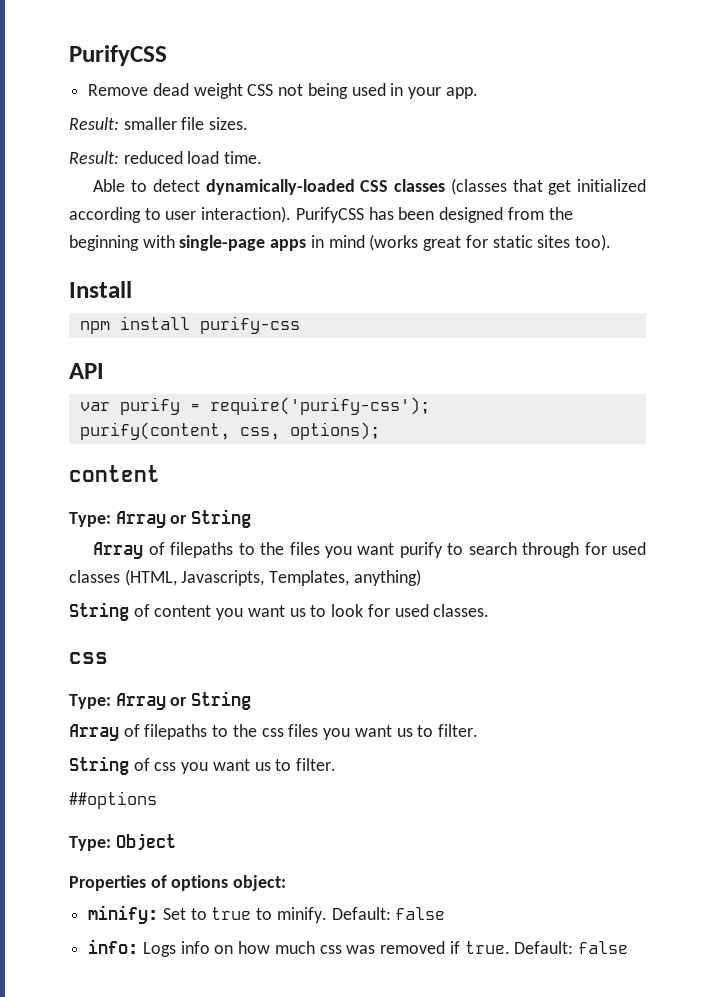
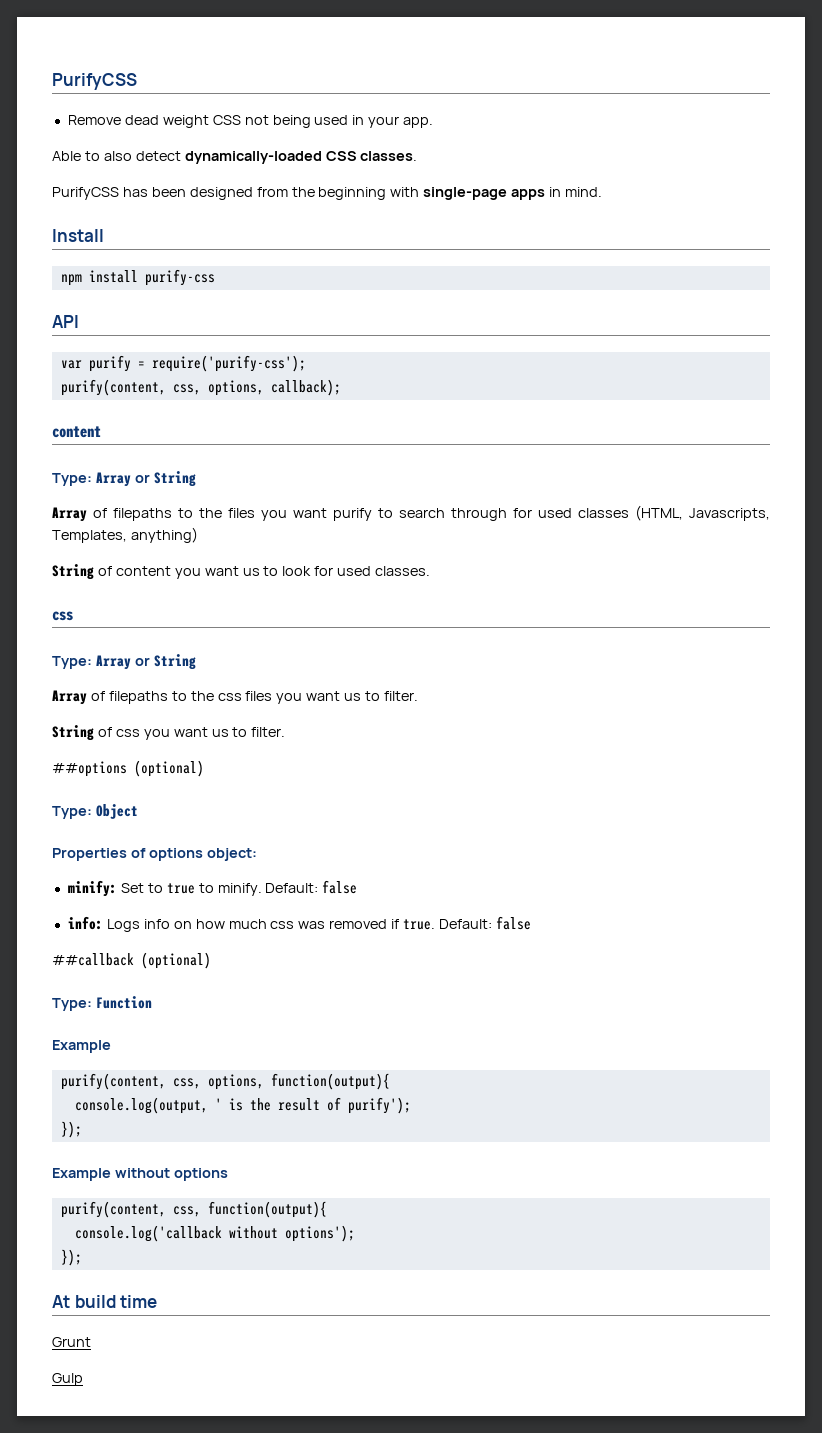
[69,117,249,130] [69,151,263,164] // Result: smaller file sizes. // Result: reduced load time. -> (434, 122) none
(148, 186) none -> [103,151,132,161] also
[394,178,646,195] [69,206,292,223] classes (classes that get initialized according to user interaction). -> [360,151,418,161] classes. //
[328,234,611,251] mind (works great for static sites too). -> [565,187,603,197] mind.
[289,422,380,440] options); -> [207,379,341,396] options, callback);
(157, 800) none -> [134,760,204,777] (optional)
(628, 947) none -> [52,952,211,969] [52,996,152,1011] [52,1040,111,1053] [60,1073,390,1090] [74,1097,411,1114] [60,1121,82,1138] [52,1168,228,1181] [60,1201,327,1218] [74,1225,355,1242] [60,1249,82,1266] [52,1295,158,1308] [52,1337,91,1347] [52,1373,83,1386] // ##callback (optional) // Type: Function // Example // purify(content, css, options, function(output){ // console.log(output, ' is the result of purify'); // }); // Example without options // purify(content, css, function(output){ // console.log('callback without options'); // }); // At build time // Grunt // Gulp

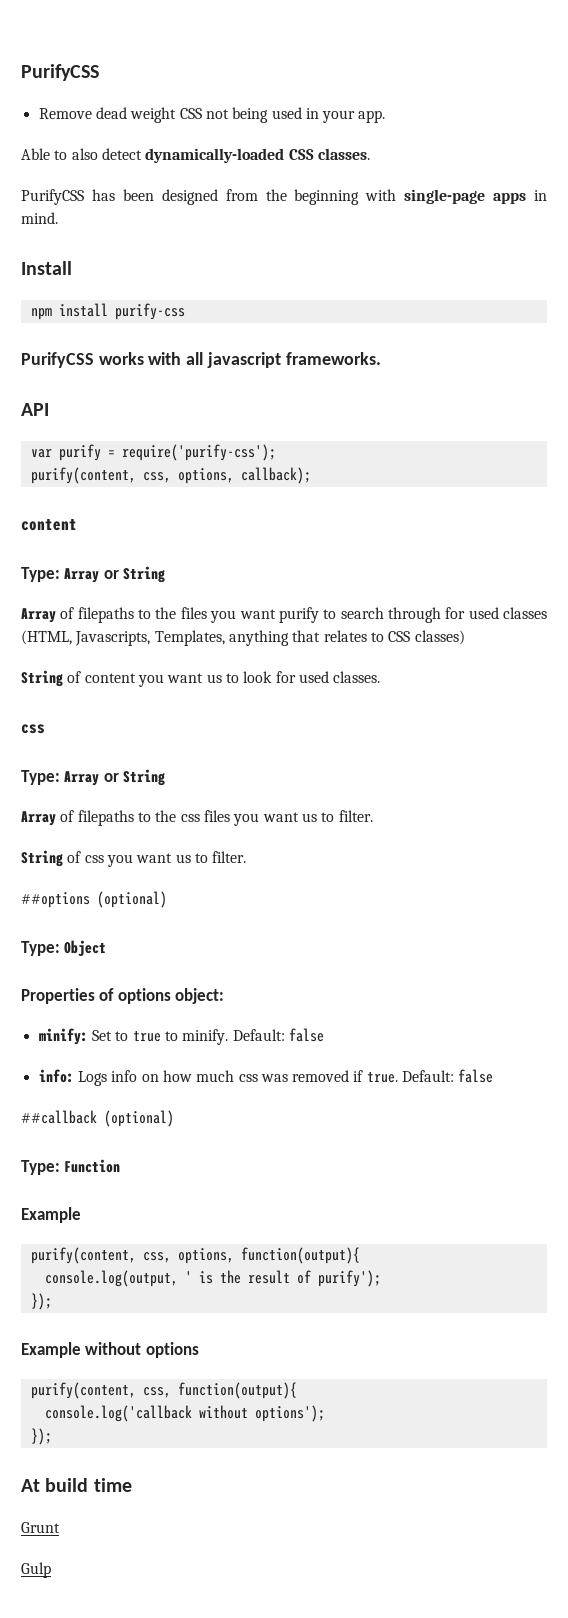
(215, 277) none -> [21,352,381,368] // PurifyCSS works with all javascript frameworks.
[130,527,198,543] anything) -> [228,630,465,646] anything that relates to CSS classes)

